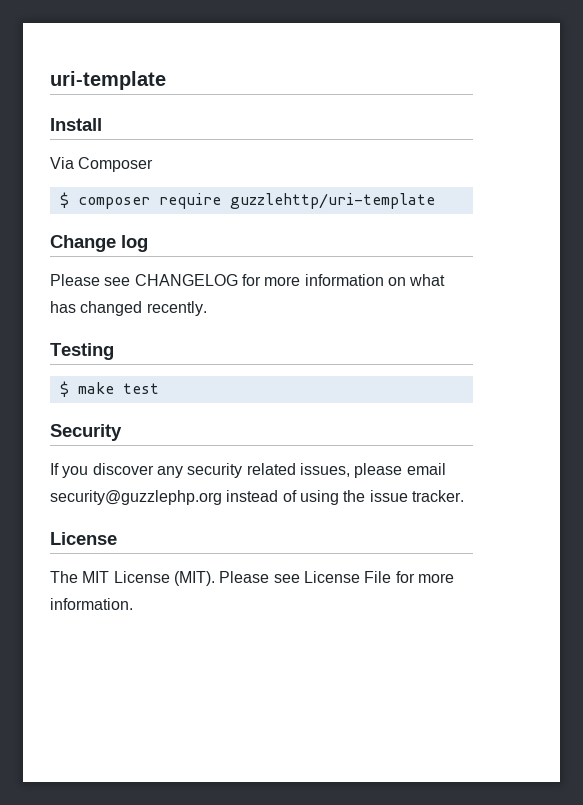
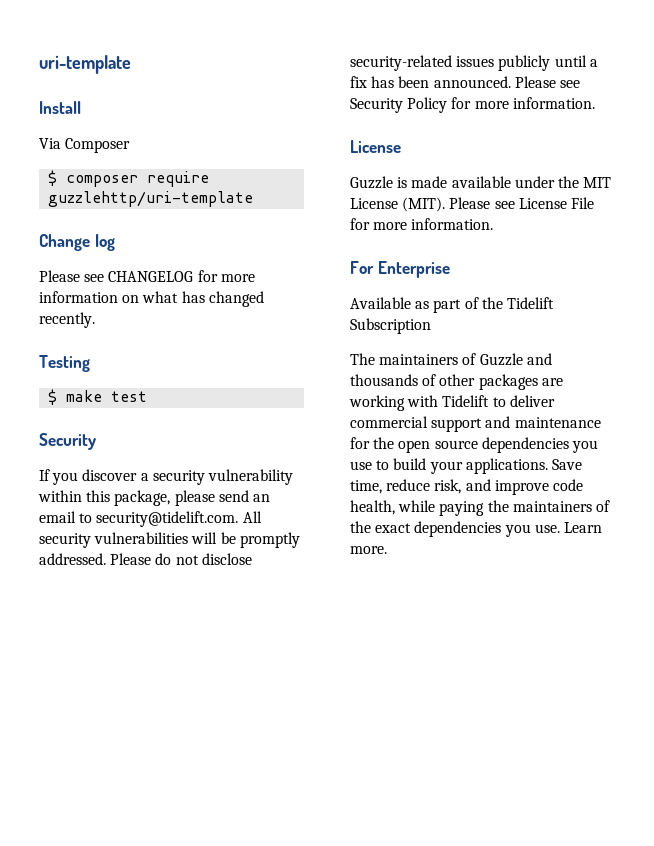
[156,463,446,478] [50,490,464,505] [50,532,117,545] [50,571,78,583] any security related issues, please email security@guzzlephp.org instead of using the issue tracker. // License // The -> [140,469,293,485] [38,490,270,506] [39,511,262,527] [39,532,300,548] [39,553,252,565] [350,55,598,71] [350,76,580,88] [350,97,595,113] [350,140,401,153] [350,176,579,189] a security vulnerability within this package, please send an email to security@tidelift.com. All security vulnerabilities will be promptly addressed. Please do not disclose security-related issues publicly until a fix has been announced. Please see Security Policy for more information. // License // Guzzle is made available under the
(133, 604) none -> [350,261,450,278] [350,297,554,313] [350,318,431,334] [350,353,552,366] [350,374,563,390] [349,395,555,411] [350,416,601,432] [350,437,598,453] [350,458,582,474] [350,479,583,495] [350,500,610,516] [350,521,602,537] [350,546,387,554] // For Enterprise // Available as part of the Tidelift Subscription // The maintainers of Guzzle and thousands of other packages are working with Tidelift to deliver commercial support and maintenance for the open source dependencies you use to build your applications. Save time, reduce risk, and improve code health, while paying the maintainers of the exact dependencies you use. Learn more.

